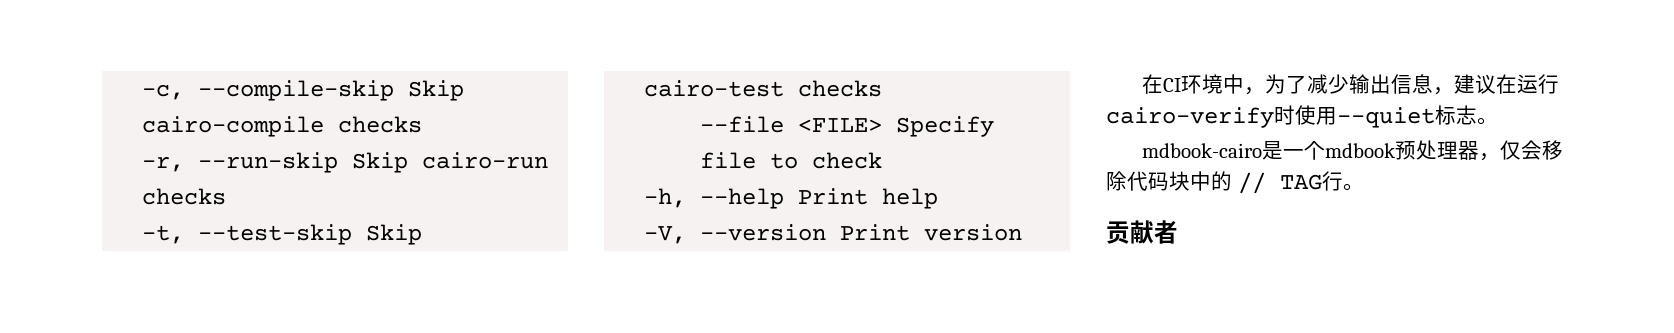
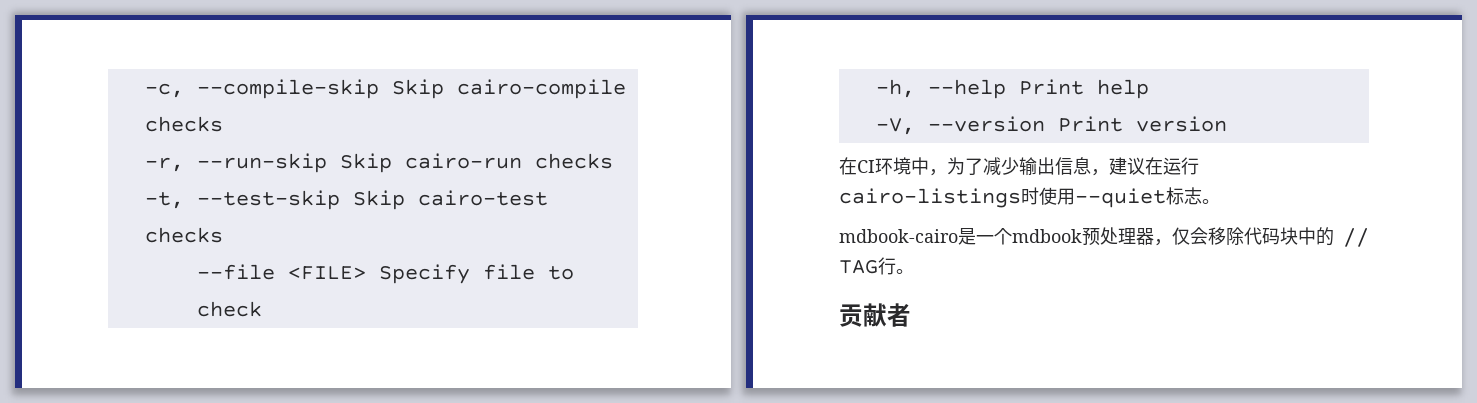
[1106,107,1274,128] cairo-verify -> [839,188,1021,208] cairo-listings

